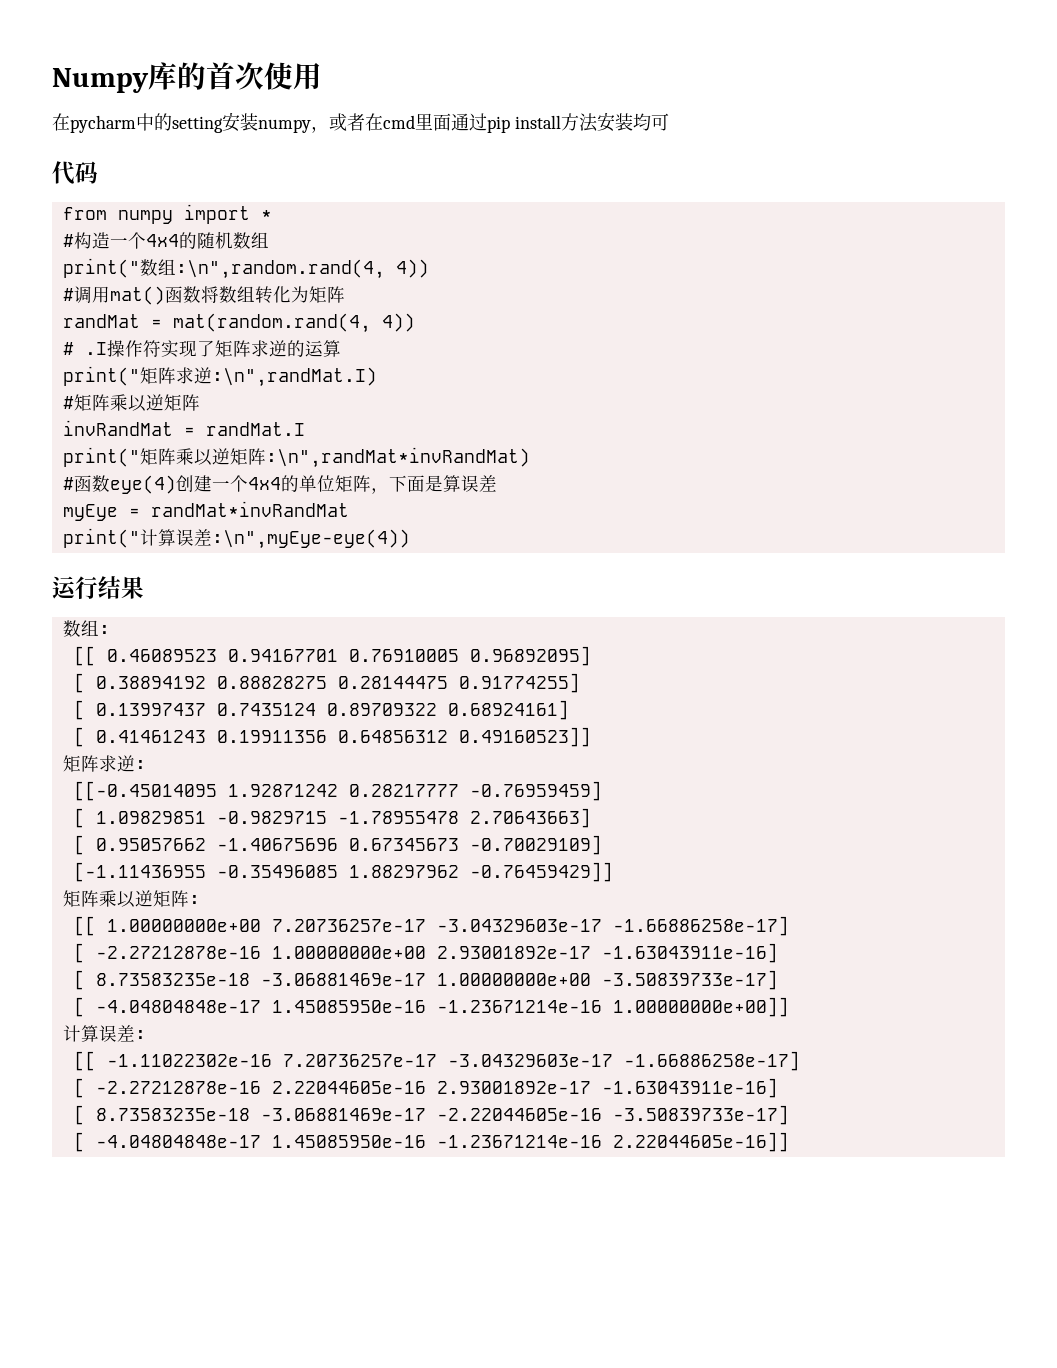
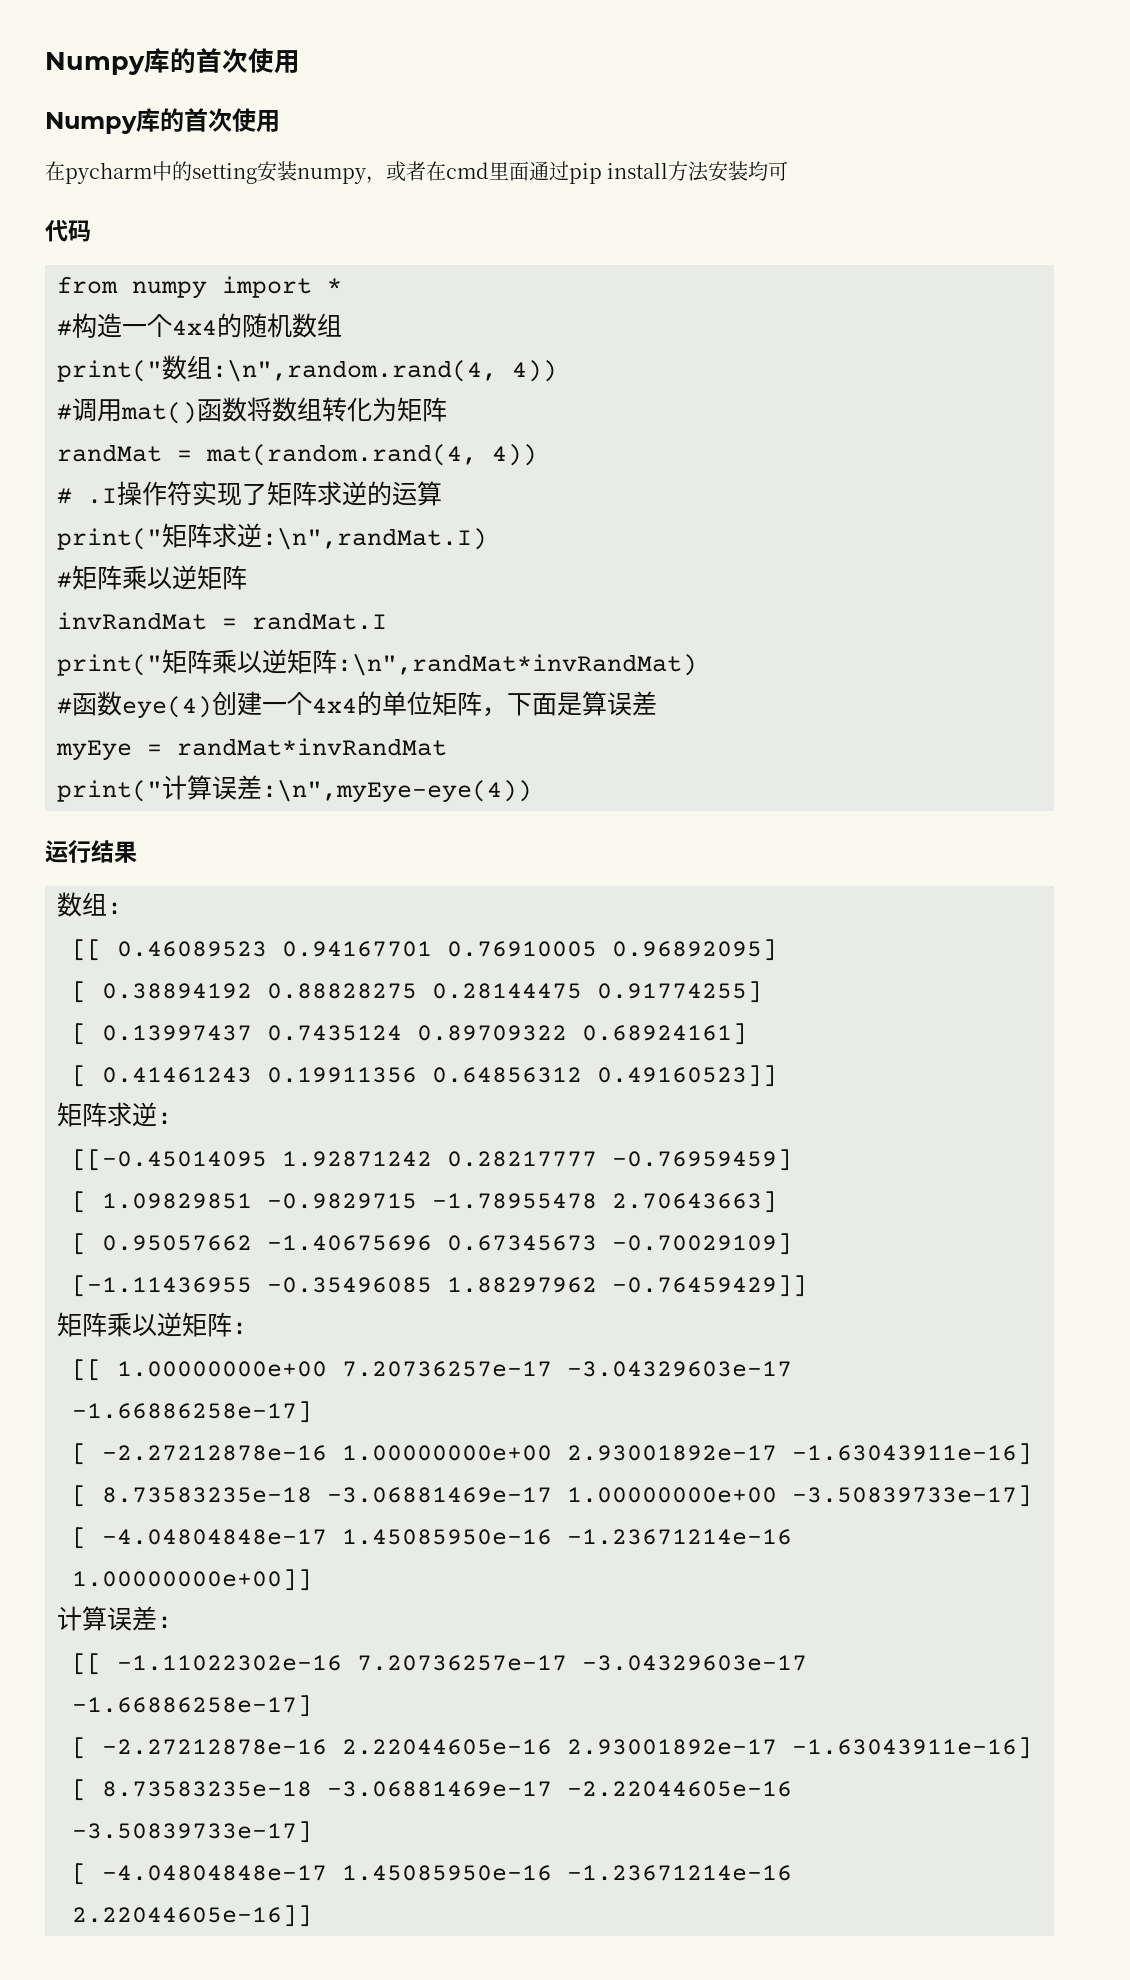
[52,62,322,93] Numpy库的首次使用 -> [45,48,300,75] [45,108,280,134] Numpy库的首次使用 // Numpy库的首次使用

